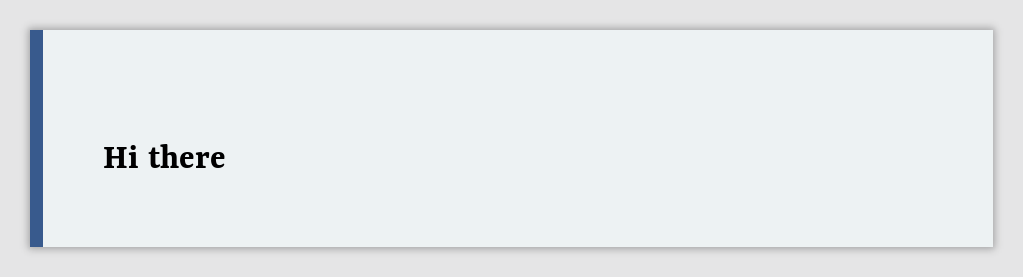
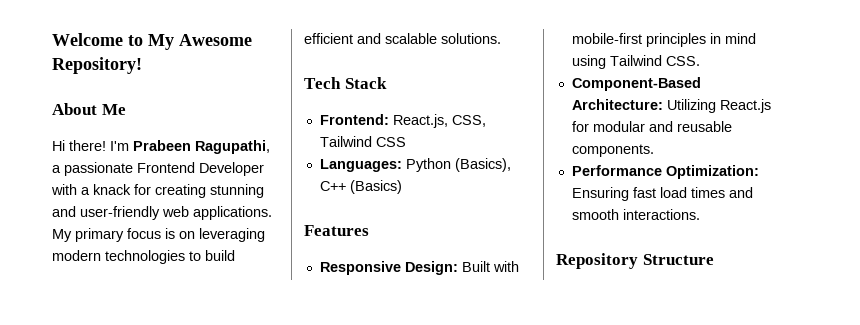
[103,144,226,168] Hi there -> [52,33,252,50] [52,57,142,74] [52,103,126,115] [52,140,270,154] [52,162,264,176] [51,184,264,198] [52,206,272,220] [52,228,265,242] [52,250,235,264] [304,33,501,44] [304,77,387,89] [319,114,486,128] [319,136,406,147] [319,158,511,172] [319,180,402,194] [304,225,369,236] [319,261,519,275] [571,33,756,47] [571,55,700,69] [571,77,701,91] [571,99,771,113] [571,121,732,132] [571,144,654,157] [571,165,759,179] [571,187,753,201] [571,209,700,220] [556,253,714,269] Welcome to My Awesome Repository! // About Me // Hi there! I'm Prabeen Ragupathi, a passionate Frontend Developer with a knack for creating stunning and user-friendly web applications. My primary focus is on leveraging modern technologies to build efficient and scalable solutions. // Tech Stack // Frontend: React.js, CSS, Tailwind CSS // Languages: Python (Basics), C++ (Basics) // Features // Responsive Design: Built with mobile-first principles in mind using Tailwind CSS. // Component-Based Architecture: Utilizing React.js for modular and reusable components. // Performance Optimization: Ensuring fast load times and smooth interactions. // Repository Structure

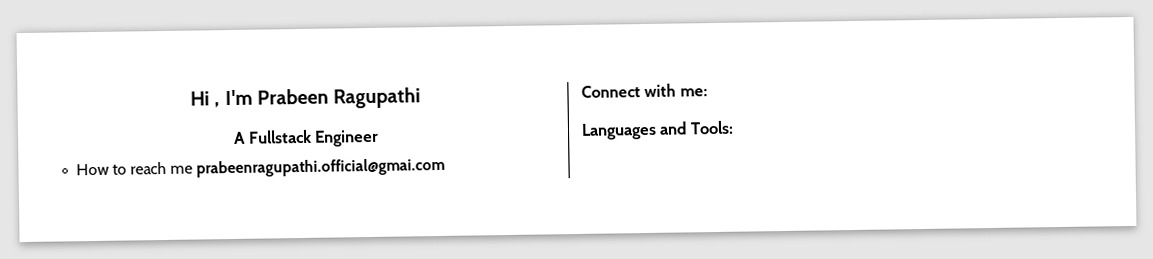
[52,33,252,50] [52,57,142,74] [52,103,126,115] [52,140,270,154] [52,162,264,176] [51,184,264,198] [52,206,272,220] [52,228,265,242] [52,250,235,264] [304,33,501,44] [304,77,387,89] [319,114,486,128] [319,136,406,147] [319,158,511,172] [319,180,402,194] [304,225,369,236] [319,261,519,275] [571,33,756,47] [571,55,700,69] [571,77,701,91] [571,99,771,113] [571,121,732,132] [571,144,654,157] [571,165,759,179] [571,187,753,201] [571,209,700,220] [556,253,714,269] Welcome to My Awesome Repository! // About Me // Hi there! I'm Prabeen Ragupathi, a passionate Frontend Developer with a knack for creating stunning and user-friendly web applications. My primary focus is on leveraging modern technologies to build efficient and scalable solutions. // Tech Stack // Frontend: React.js, CSS, Tailwind CSS // Languages: Python (Basics), C++ (Basics) // Features // Responsive Design: Built with mobile-first principles in mind using Tailwind CSS. // Component-Based Architecture: Utilizing React.js for modular and reusable components. // Performance Optimization: Ensuring fast load times and smooth interactions. // Repository Structure -> [189,87,422,109] [233,129,379,147] [76,157,445,178] [581,83,708,98] [581,120,734,140] Hi , I'm Prabeen Ragupathi // A Fullstack Engineer // How to reach me prabeenragupathi.official@gmai.com // Connect with me: // Languages and Tools:

